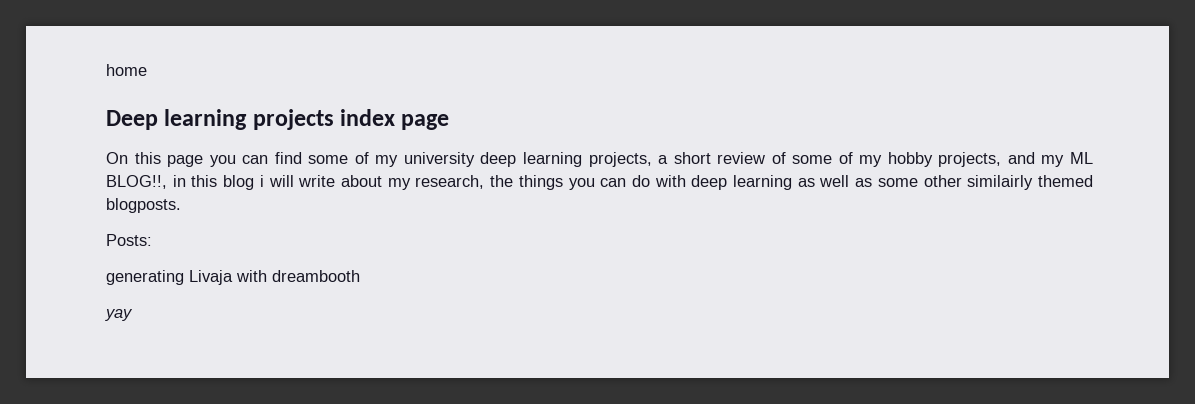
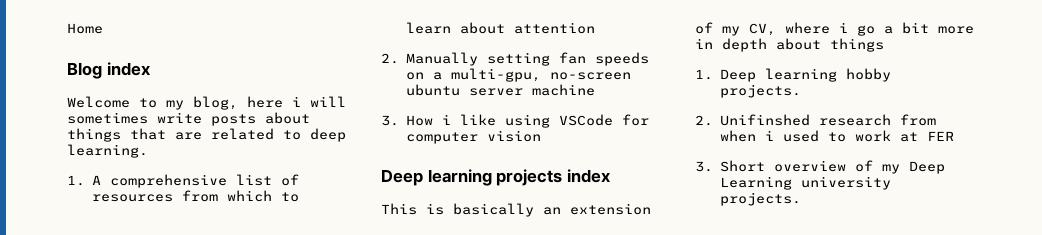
[106,64,147,76] [106,109,450,130] [106,152,1093,167] [106,175,1094,190] [106,198,181,213] [106,234,152,246] [106,270,360,285] [105,309,133,321] home // Deep learning projects index page // On this page you can find some of my university deep learning projects, a short review of some of my hobby projects, and my ML BLOG!!, in this blog i will write about my research, the things you can do with deep learning as well as some other similairly themed blogposts. // Posts: // generating Livaja with dreambooth // yay -> [67,23,103,34] [67,62,150,79] [67,96,346,110] [67,112,310,126] [67,128,346,142] [67,144,148,158] [67,174,299,188] [91,190,299,202] [405,22,595,34] [381,52,649,66] [405,68,631,82] [405,84,595,96] [381,114,649,128] [405,130,541,144] [381,169,610,186] [381,203,651,217] [695,22,974,36] [695,38,884,52] [695,68,891,82] [719,84,801,98] [695,114,936,126] [719,130,954,142] [695,160,945,174] [719,176,891,190] [719,192,801,206] Home // Blog index // Welcome to my blog, here i will sometimes write posts about things that are related to deep learning. // 1. A comprehensive list of resources from which to learn about attention // 2. Manually setting fan speeds on a multi-gpu, no-screen ubuntu server machine // 3. How i like using VSCode for computer vision // Deep learning projects index // This is basically an extension of my CV, where i go a bit more in depth about things // 1. Deep learning hobby projects. // 2. Unifinshed research from when i used to work at FER // 3. Short overview of my Deep Learning university projects.

